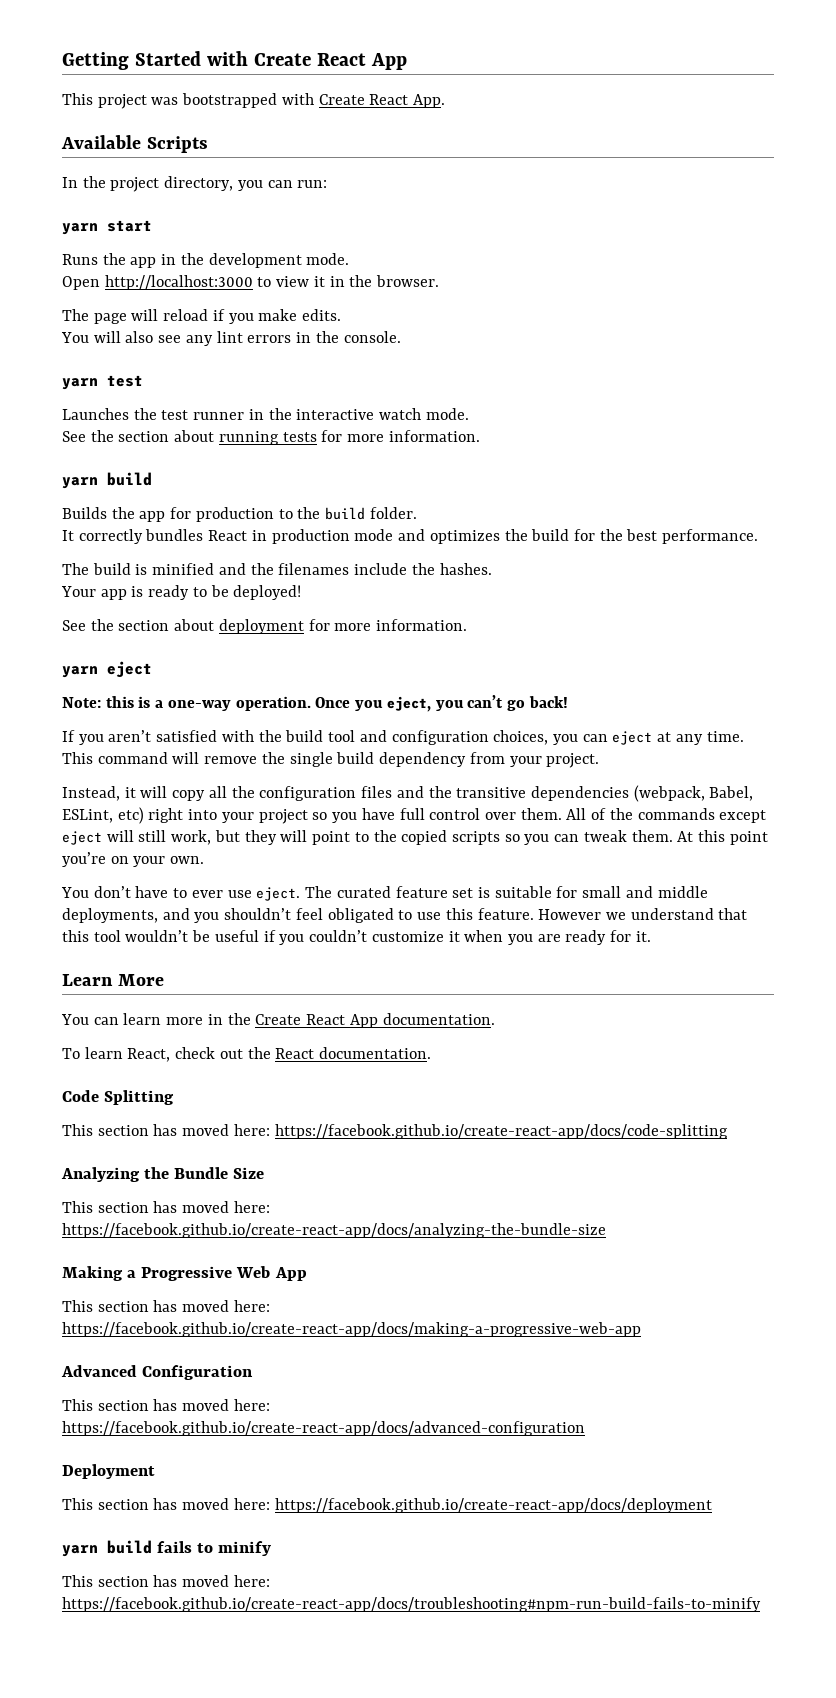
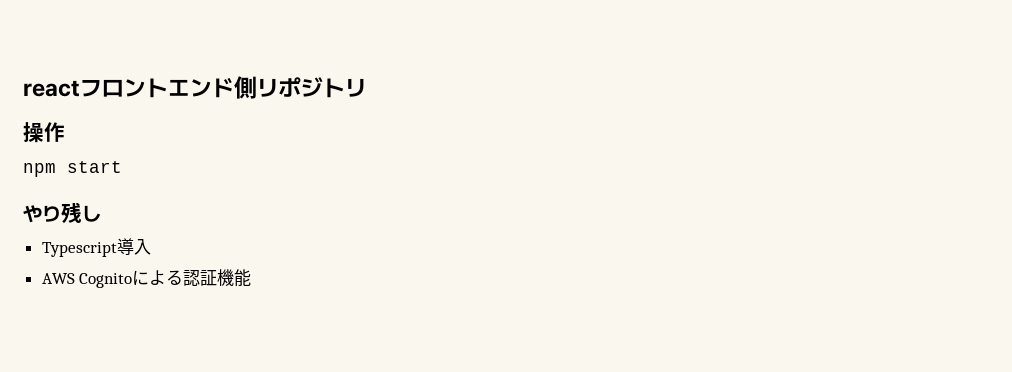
[62,51,407,70] [62,93,446,109] [61,135,208,153] [62,176,328,192] [62,220,152,235] [62,253,350,268] [62,275,440,290] [62,309,342,324] [61,331,401,346] [62,375,143,390] [62,408,469,420] [62,430,480,445] [62,472,152,489] [62,507,417,522] [62,529,759,544] [62,563,492,575] [61,585,302,600] [62,619,468,634] [62,661,152,678] [62,695,568,712] [62,730,744,745] [62,752,600,768] [62,785,754,802] [62,807,767,824] [62,830,768,845] [62,852,205,867] [61,886,708,901] [62,908,748,923] [62,930,651,945] [62,974,164,986] [61,1013,495,1028] [62,1047,432,1062] [62,1090,175,1105] [62,1124,728,1139] [61,1167,265,1182] [62,1201,270,1213] [62,1223,606,1238] [62,1266,307,1281] [62,1300,270,1312] [62,1322,641,1337] [61,1365,254,1380] [62,1399,270,1411] [62,1421,585,1436] [62,1464,155,1479] [62,1498,712,1513] [62,1540,272,1557] [62,1575,270,1587] [62,1597,761,1612] Getting Started with Create React App // This project was bootstrapped with Create React App. // Available Scripts // In the project directory, you can run: // yarn start // Runs the app in the development mode. // Open http://localhost:3000 to view it in the browser. // The page will reload if you make edits. // You will also see any lint errors in the console. // yarn test // Launches the test runner in the interactive watch mode. // See the section about running tests for more information. // yarn build // Builds the app for production to the build folder. // It correctly bundles React in production mode and optimizes the build for the best performance. // The build is minified and the filenames include the hashes. // Your app is ready to be deployed! // See the section about deployment for more information. // yarn eject // Note: this is a one-way operation. Once you eject, you can’t go back! // If you aren’t satisfied with the build tool and configuration choices, you can eject at any time. This command will remove the single build dependency from your project. // Instead, it will copy all the configuration files and the transitive dependencies (webpack, Babel, ESLint, etc) right into your project so you have full control over them. All of the commands except eject will still work, but they will point to the copied scripts so you can tweak them. At this point you’re on your own. // You don’t have to ever use eject. The curated feature set is suitable for small and middle deployments, and you shouldn’t feel obligated to use this feature. However we understand that this tool wouldn’t be useful if you couldn’t customize it when you are ready for it. // Learn More // You can learn more in the Create React App documentation. // To learn React, check out the React documentation. // Code Splitting // This section has moved here: https://facebook.github.io/create-react-app/docs/code-splitting // Analyzing the Bundle Size // This section has moved here: https://facebook.github.io/create-react-app/docs/analyzing-the-bundle-size // Making a Progressive Web App // This section has moved here: https://facebook.github.io/create-react-app/docs/making-a-progressive-web-app // Advanced Configuration // This section has moved here: https://facebook.github.io/create-react-app/docs/advanced-configuration // Deployment // This section has moved here: https://facebook.github.io/create-react-app/docs/deployment // yarn build fails to minify // This section has moved here: https://facebook.github.io/create-react-app/docs/troubleshooting#npm-run-build-fails-to-minify -> [23,76,367,99] [23,122,65,143] [23,161,122,177] [23,202,101,224] [41,238,151,257] [41,269,252,288] reactフロントエンド側リポジトリ // 操作 // npm start // やり残し // Typescript導入 // AWS Cognitoによる認証機能

